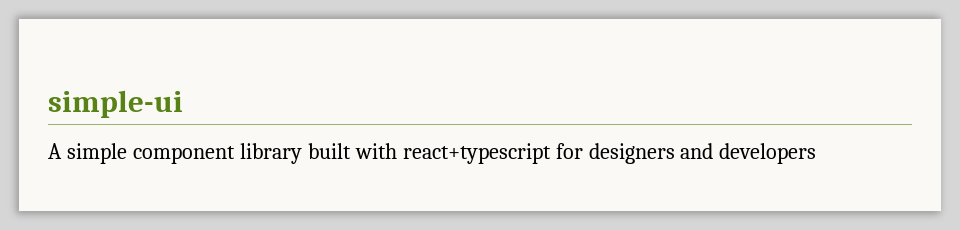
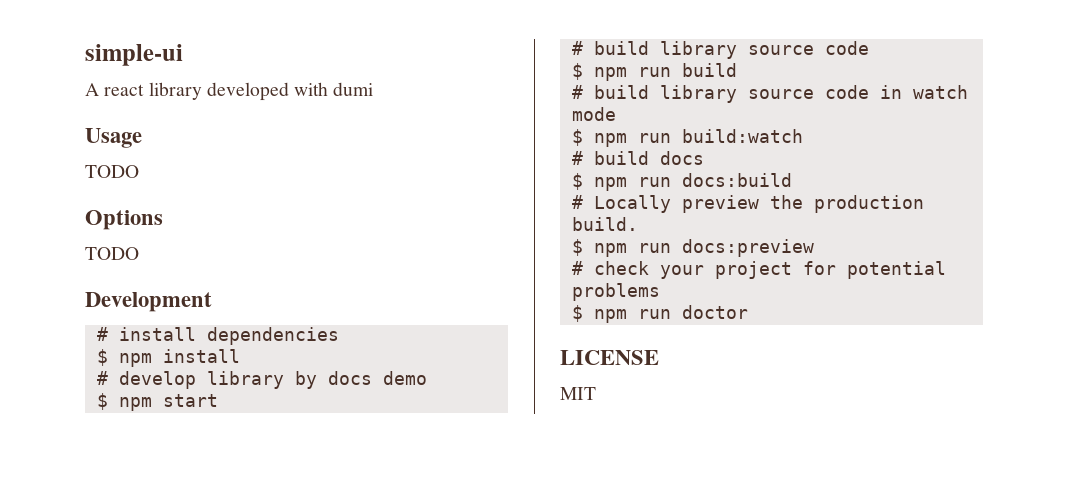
[66,143,817,164] simple component library built with react+typescript for designers and developers -> [104,82,374,101] [85,128,142,148] [85,165,139,178] [85,210,163,230] [85,247,139,260] [85,292,212,312] [96,327,339,345] [96,349,240,367] [96,371,427,389] [96,393,218,411] [571,41,869,59] [571,63,737,81] [571,85,968,103] [571,107,616,121] [571,129,803,147] [571,151,704,165] [571,173,792,191] [571,195,924,213] [571,217,638,231] [571,239,814,257] [571,261,946,279] [571,283,660,301] [571,305,748,323] [560,350,659,365] [560,387,596,400] react library developed with dumi // Usage // TODO // Options // TODO // Development // # install dependencies // $ npm install // # develop library by docs demo // $ npm start // # build library source code // $ npm run build // # build library source code in watch mode // $ npm run build:watch // # build docs // $ npm run docs:build // # Locally preview the production build. // $ npm run docs:preview // # check your project for potential problems // $ npm run doctor // LICENSE // MIT

